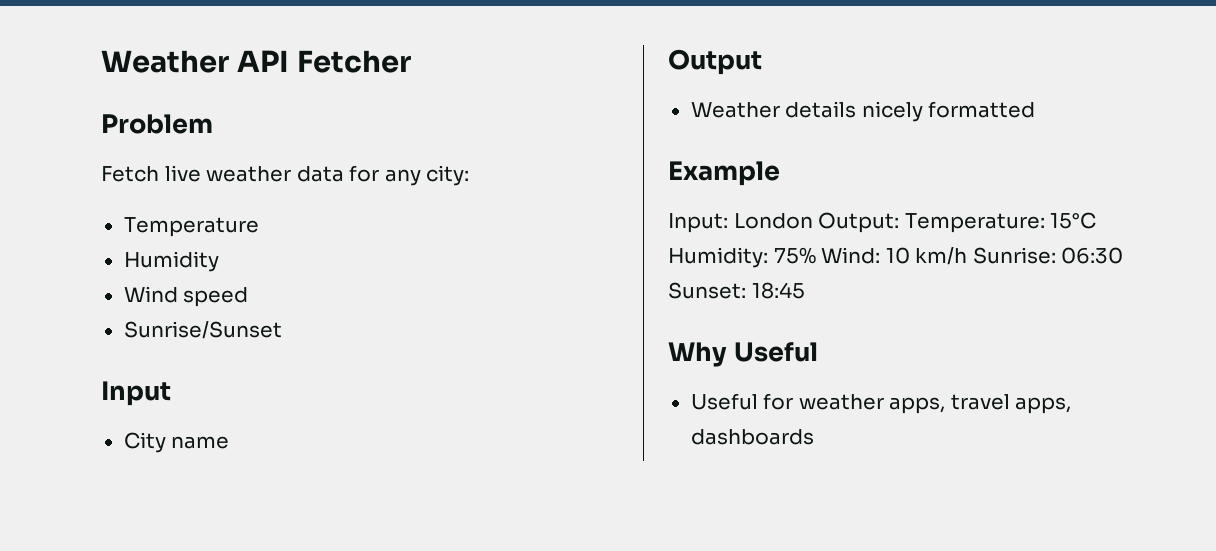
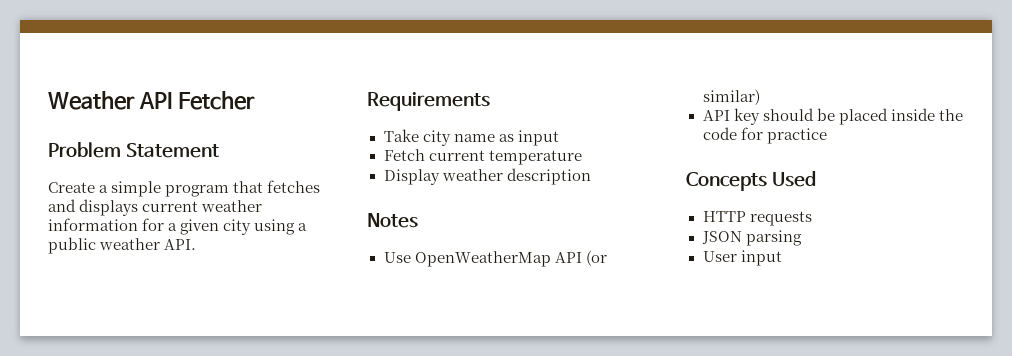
[101,165,470,186] [123,217,259,237] [123,251,219,272] [123,286,249,307] [123,321,282,339] [101,381,171,406] [123,432,230,453] [668,49,762,75] [690,101,1036,122] [668,161,780,186] [668,212,1097,233] [668,247,1124,268] [668,282,805,299] [668,342,818,367] [690,393,1072,414] [690,429,814,445] // Fetch live weather data for any city: // Temperature // Humidity // Wind speed // Sunrise/Sunset // Input // City name // Output // Weather details nicely formatted // Example // Input: London Output: Temperature: 15°C Humidity: 75% Wind: 10 km/h Sunrise: 06:30 Sunset: 18:45 // Why Useful // Useful for weather apps, travel apps, dashboards -> [126,143,220,158] [48,180,321,197] [48,199,263,216] [48,218,308,235] [48,237,197,254] [367,92,490,111] [383,129,559,146] [383,149,582,165] [383,168,591,185] [367,213,418,228] [383,250,607,267] [702,89,760,105] [702,108,963,125] [702,127,827,144] [686,171,817,191] [702,211,812,226] [701,230,802,246] [702,250,782,266] Statement // Create a simple program that fetches and displays current weather information for a given city using a public weather API. // Requirements // Take city name as input // Fetch current temperature // Display weather description // Notes // Use OpenWeatherMap API (or similar) // API key should be placed inside the code for practice // Concepts Used // HTTP requests // JSON parsing // User input

